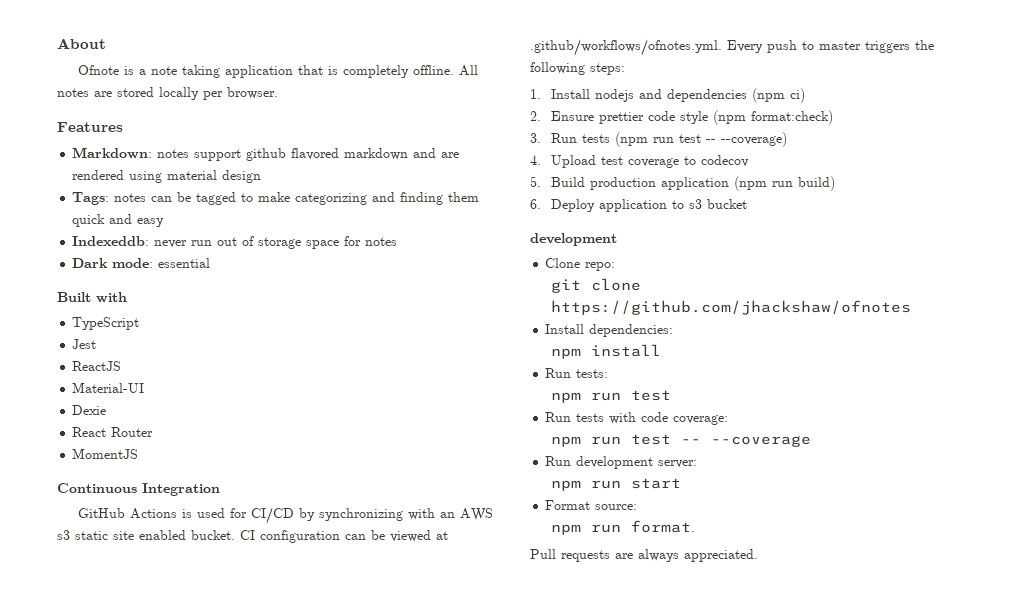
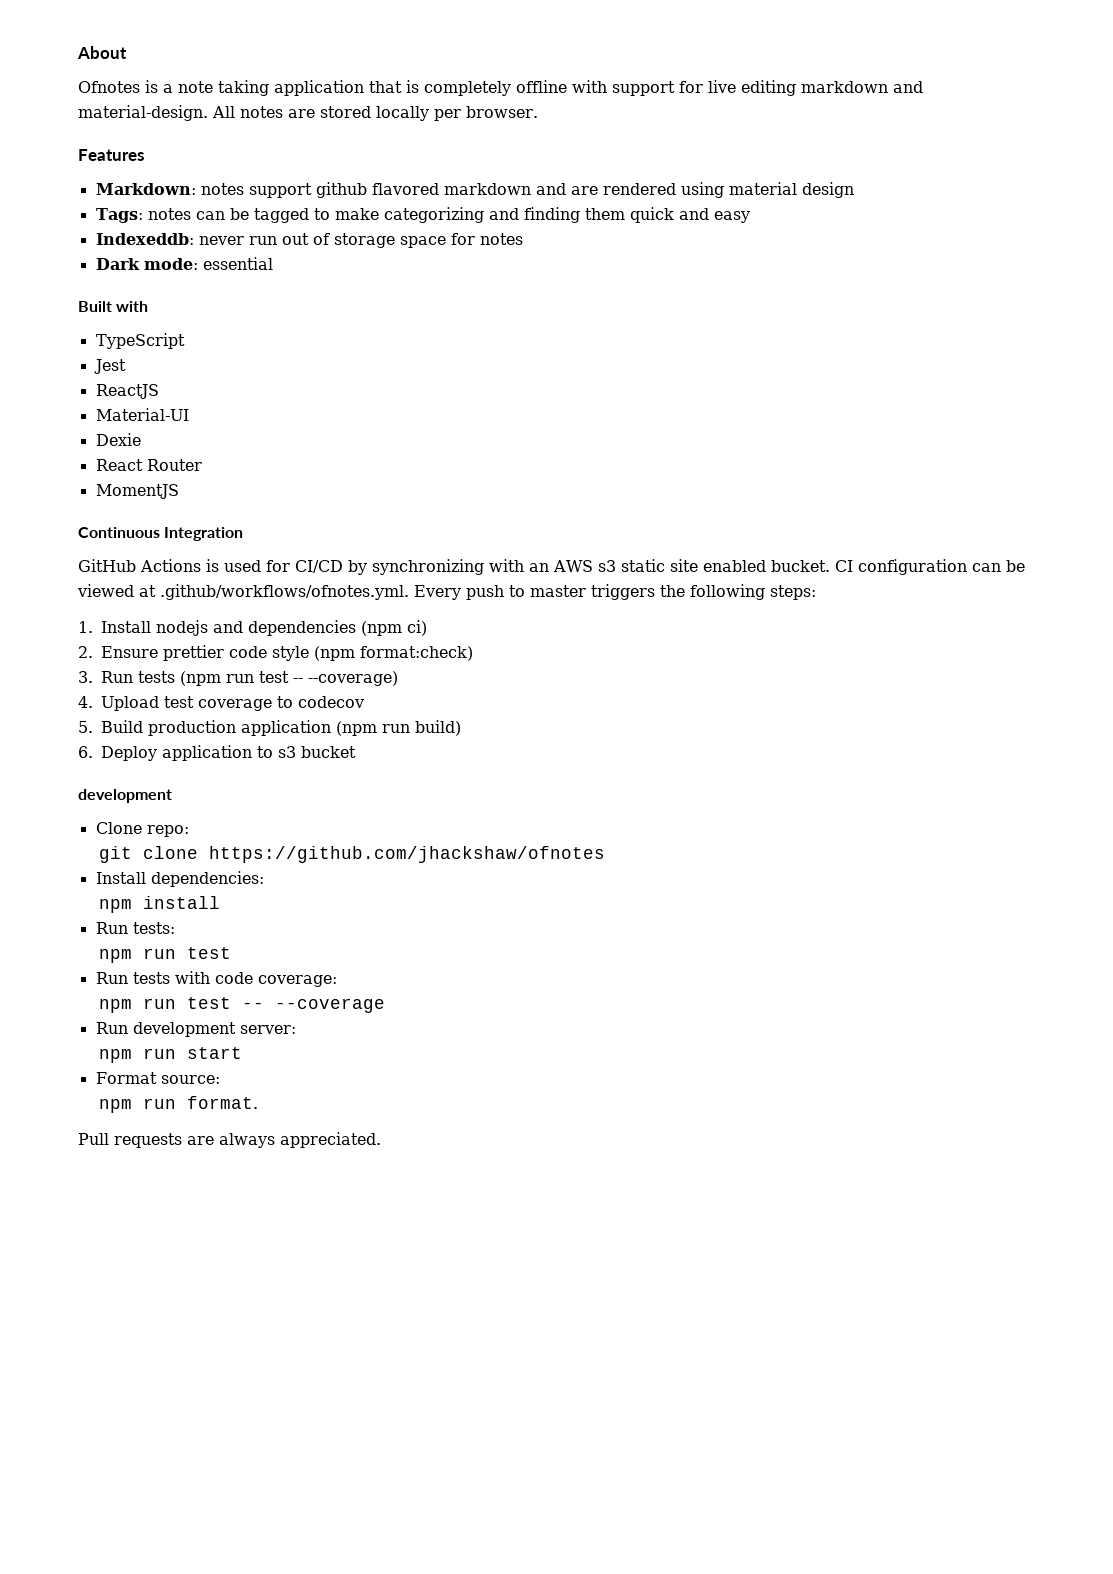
[77,65,119,75] Ofnote -> [78,81,140,93] Ofnotes
[412,65,454,75] offline. -> [516,80,923,96] [78,105,208,121] offline with support for live editing markdown and material-design.

